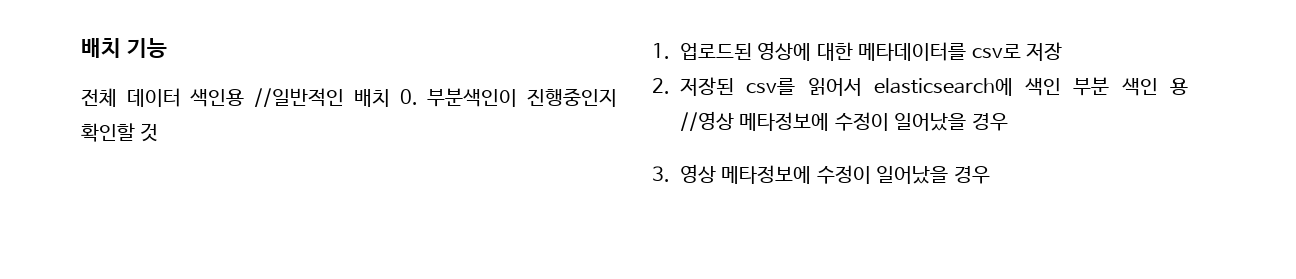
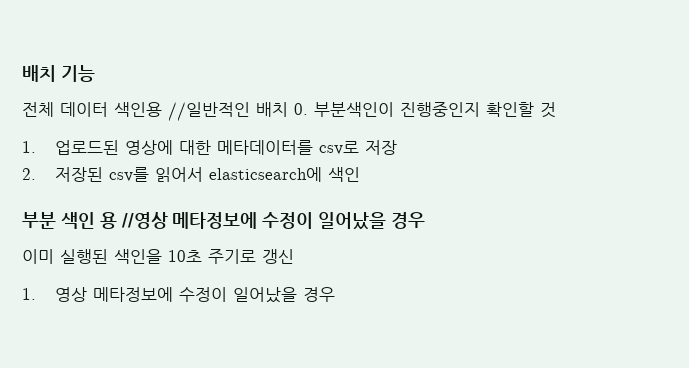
(1062, 87) none -> (361, 174) //
[652,166,670,182] 3. -> [22,249,294,264] [22,288,36,300] 이미 실행된 색인을 10초 주기로 갱신 // 1.

